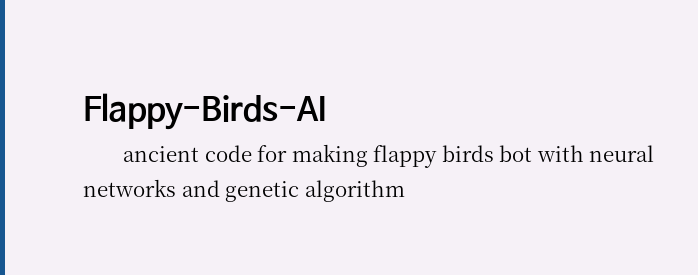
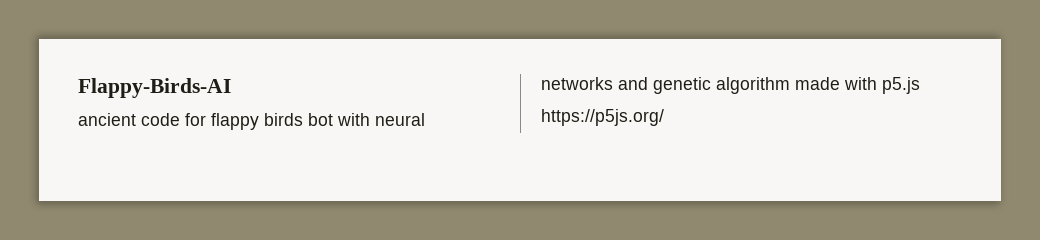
[291,144,368,167] making -> (206, 119) none
(405, 191) none -> [795,77,920,94] [541,109,664,126] made with p5.js // https://p5js.org/

